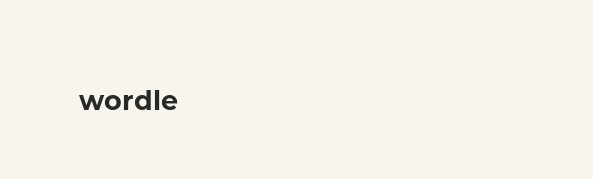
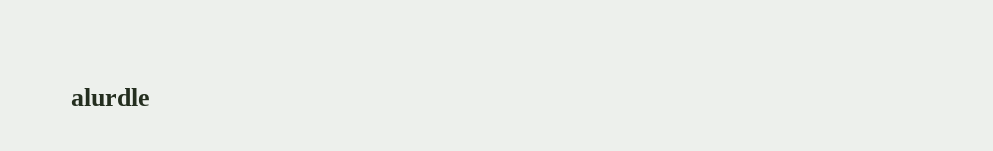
[79,90,178,110] wordle -> [71,88,150,106] alurdle

